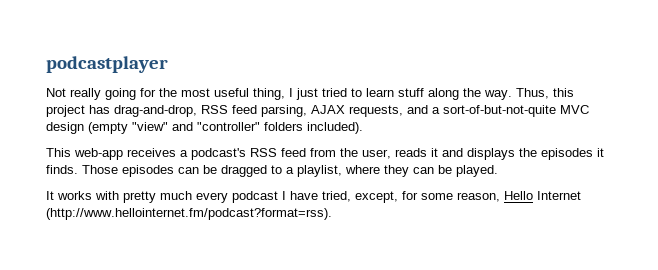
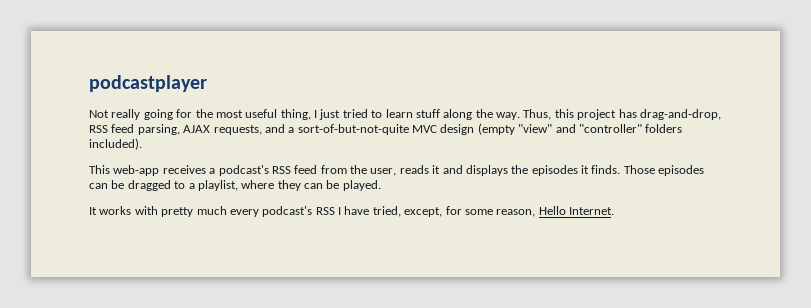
[232,191,278,203] podcast -> [262,206,335,217] podcast's RSS
[537,191,581,200] [46,208,332,220] Internet (http://www.hellointernet.fm/podcast?format=rss). -> [569,207,614,215] Internet.

